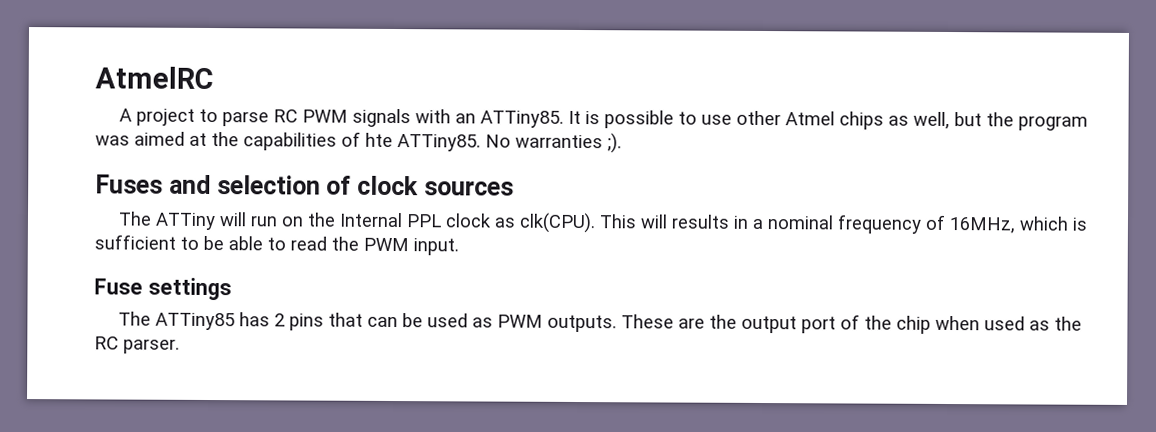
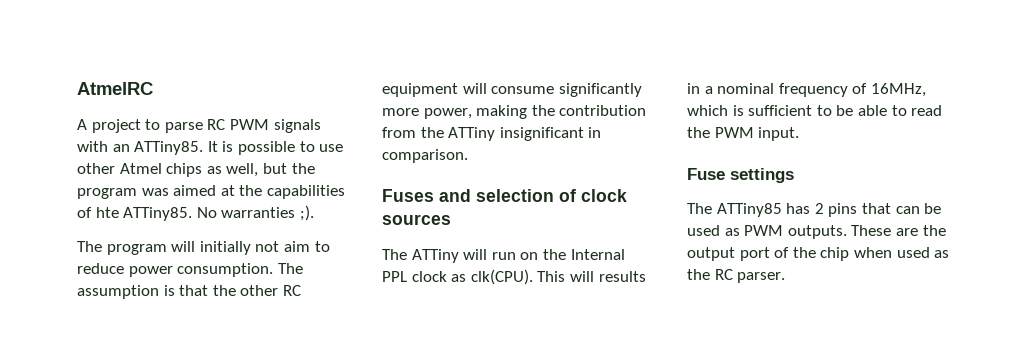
(622, 143) none -> [77,241,330,255] [77,263,303,277] [77,285,301,299] [382,83,642,97] [382,105,647,119] [382,127,602,141] [382,149,468,163] // The program will initially not aim to reduce power consumption. The assumption is that the other RC equipment will consume significantly more power, making the contribution from the ATTiny insignificant in comparison.

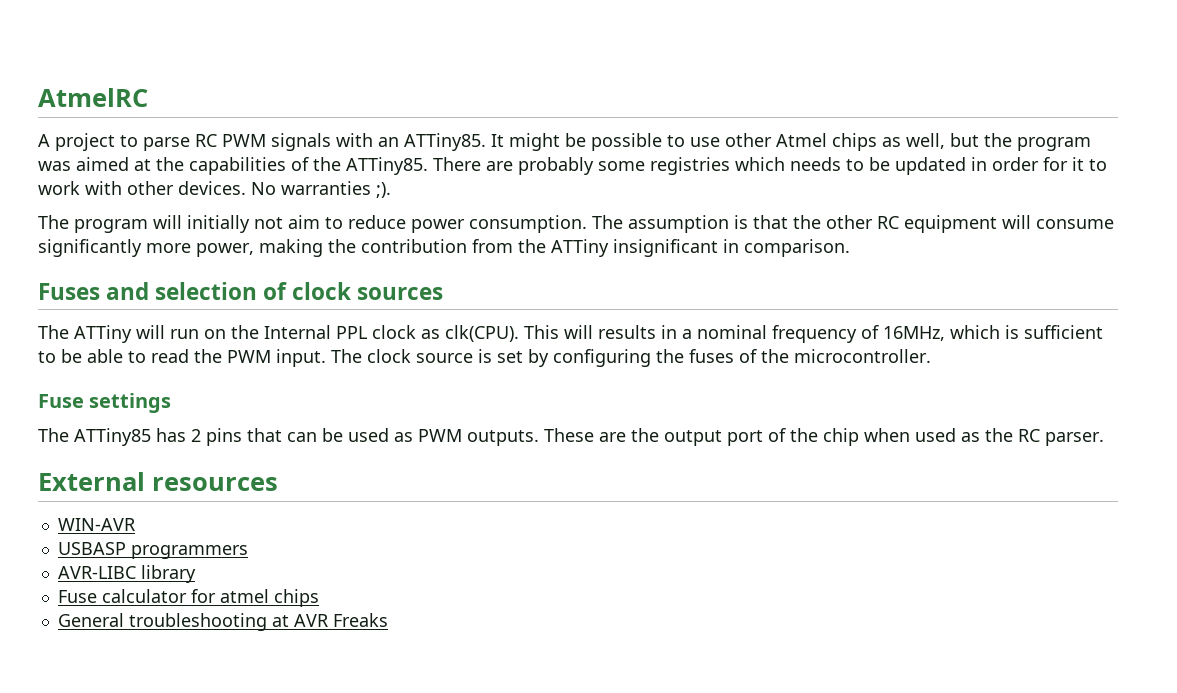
[222,141,234,152] is -> [509,133,586,151] might be
[95,207,193,221] hte ATTiny85. -> [313,157,1107,175] [38,181,246,195] the ATTiny85. There are probably some registries which needs to be updated in order for it to work with other devices.
(800, 134) none -> [331,349,931,367] The clock source is set by configuring the fuses of the microcontroller.
(786, 277) none -> [38,472,278,491] [57,518,135,531] [57,542,248,559] [57,565,196,583] [57,589,319,607] [57,613,388,631] // External resources // WIN-AVR // USBASP programmers // AVR-LIBC library // Fuse calculator for atmel chips // General troubleshooting at AVR Freaks

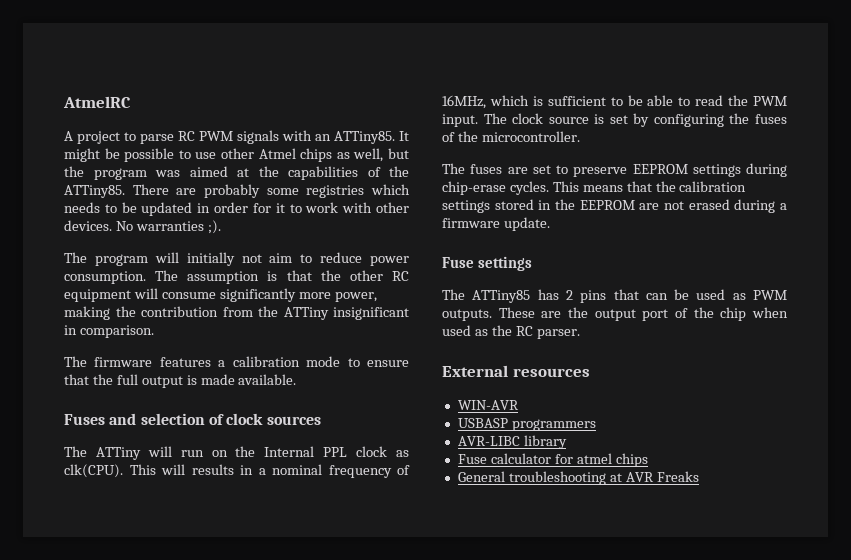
(850, 248) none -> [64,356,410,367] [64,374,297,388] // The firmware features a calibration mode to ensure that the full output is made available.
(931, 356) none -> [442,163,787,177] [442,181,747,195] [442,199,787,213] [442,217,550,231] // The fuses are set to preserve EEPROM settings during chip-erase cycles. This means that the calibration settings stored in the EEPROM are not erased during a firmware update.

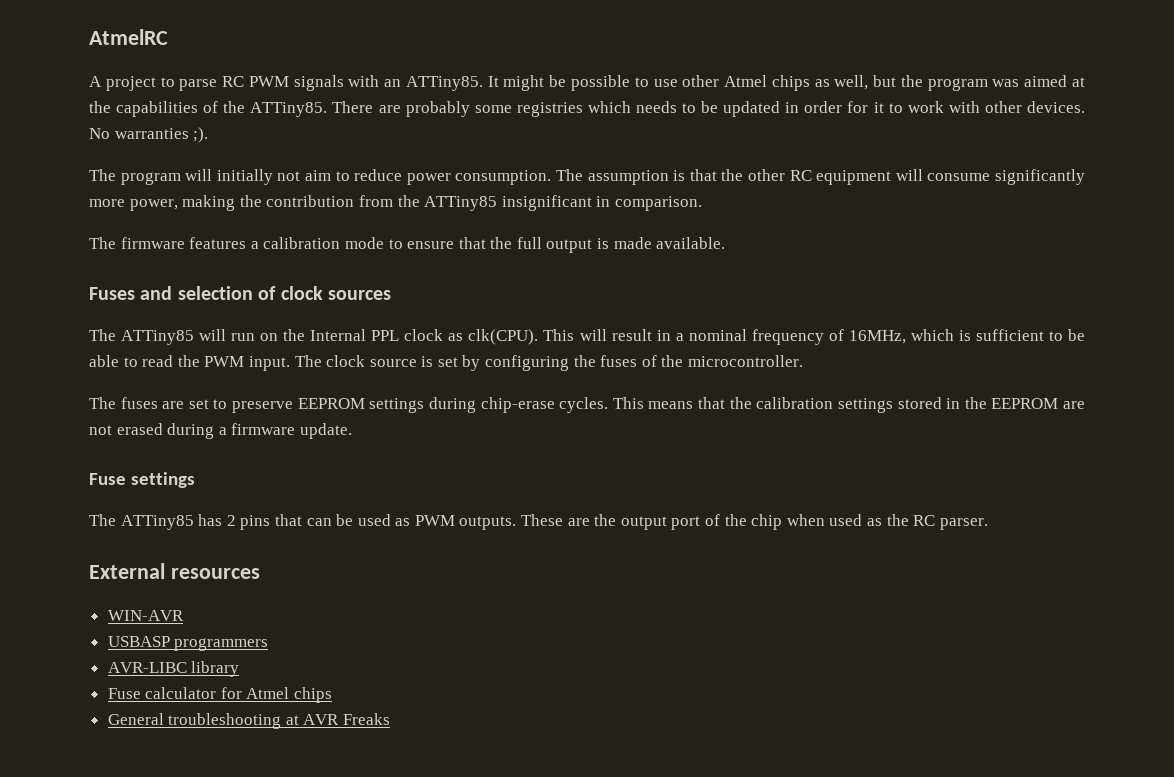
[283,307,329,320] ATTiny -> [424,196,498,211] ATTiny85
[95,447,141,460] ATTiny -> [121,330,195,345] ATTiny85
[191,464,234,475] results -> [611,329,652,341] result
[576,453,612,464] atmel -> [246,687,290,699] Atmel

